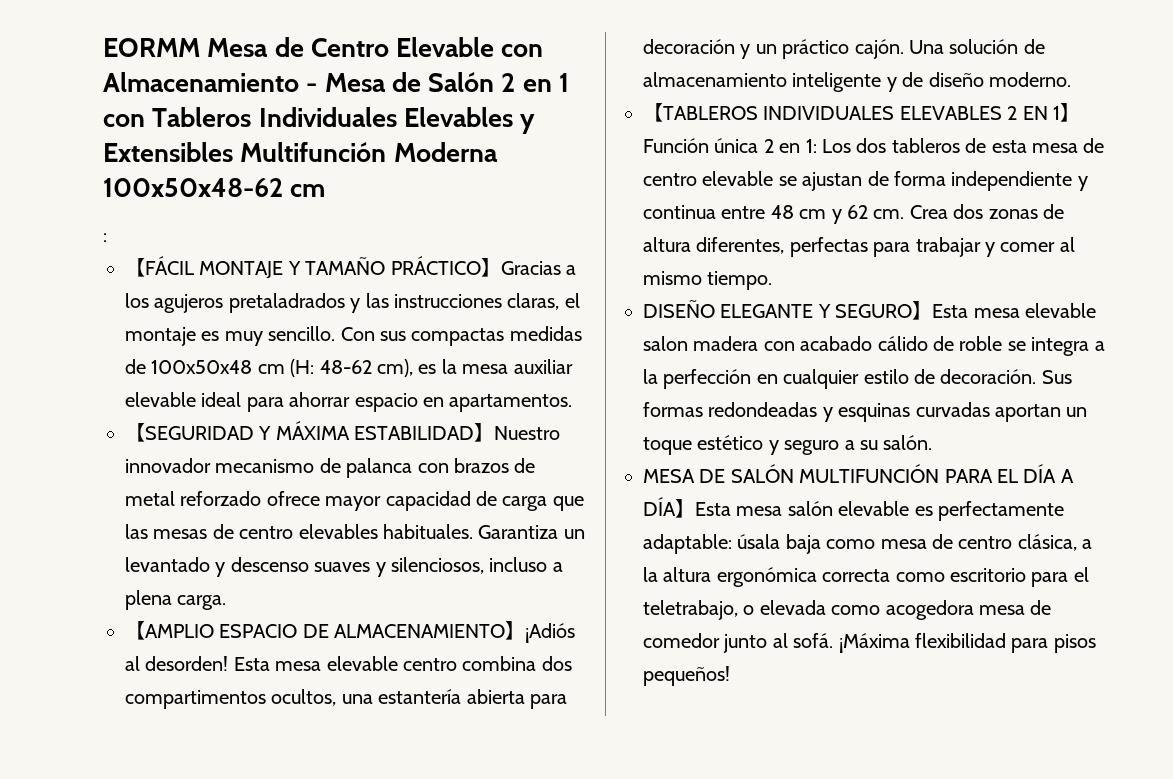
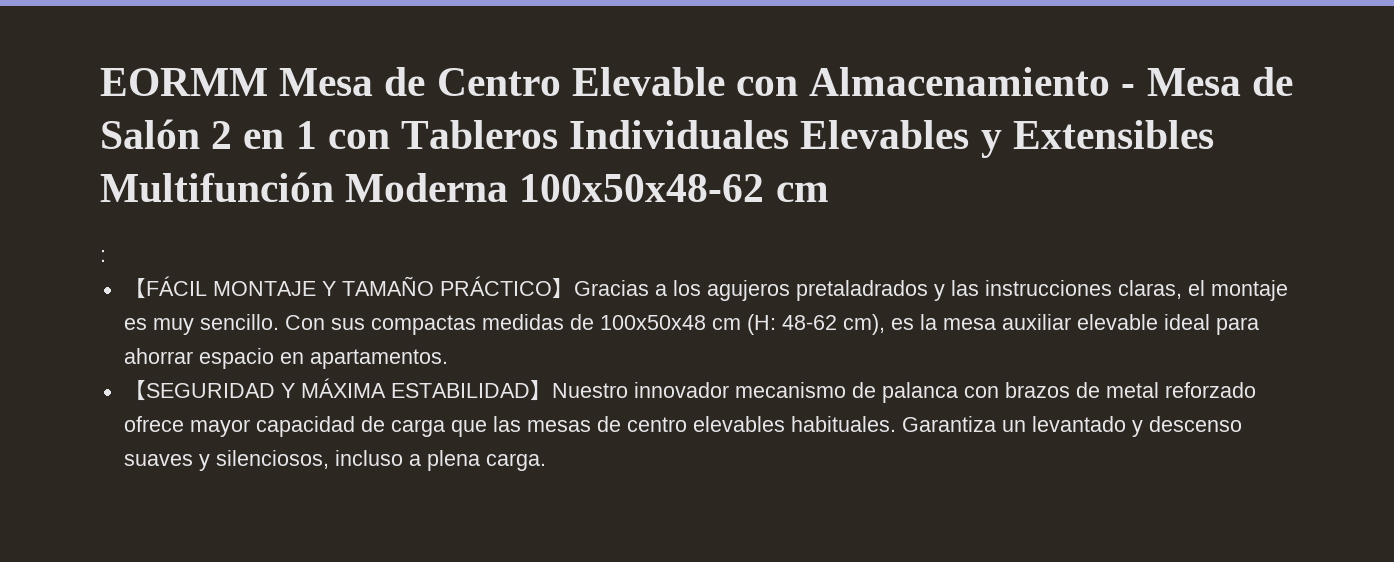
[125,621,576,643] [125,656,572,671] [125,689,567,709] [643,39,1045,59] [643,72,1071,92] [643,103,1080,122] [643,138,1105,153] [643,171,1088,191] [643,204,1064,224] [643,237,1075,257] [643,271,773,290] [643,300,1096,320] [643,336,1105,356] [643,369,1072,389] [643,402,1088,422] [643,435,933,455] [643,464,1074,483] [643,497,1064,521] [643,534,1093,554] [643,567,1089,587] [643,600,1052,620] [643,633,1096,653] [643,666,730,686] // 【AMPLIO ESPACIO DE ALMACENAMIENTO】¡Adiós al desorden! Esta mesa elevable centro combina dos compartimentos ocultos, una estantería abierta para decoración y un práctico cajón. Una solución de almacenamiento inteligente y de diseño moderno. // 【TABLEROS INDIVIDUALES ELEVABLES 2 EN 1】Función única 2 en 1: Los dos tableros de esta mesa de centro elevable se ajustan de forma independiente y continua entre 48 cm y 62 cm. Crea dos zonas de altura diferentes, perfectas para trabajar y comer al mismo tiempo. // DISEÑO ELEGANTE Y SEGURO】Esta mesa elevable salon madera con acabado cálido de roble se integra a la perfección en cualquier estilo de decoración. Sus formas redondeadas y esquinas curvadas aportan un toque estético y seguro a su salón. // MESA DE SALÓN MULTIFUNCIÓN PARA EL DÍA A DÍA】Esta mesa salón elevable es perfectamente adaptable: úsala baja como mesa de centro clásica, a la altura ergonómica correcta como escritorio para el teletrabajo, o elevada como acogedora mesa de comedor junto al sofá. ¡Máxima flexibilidad para pisos pequeños! -> (546, 462) none

